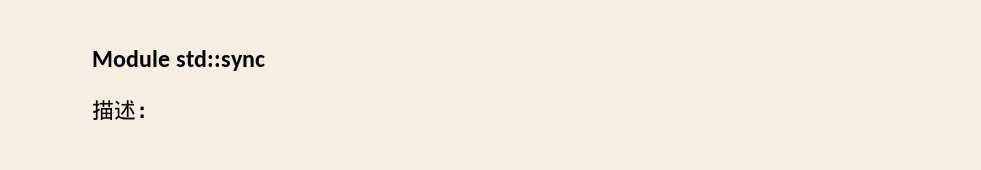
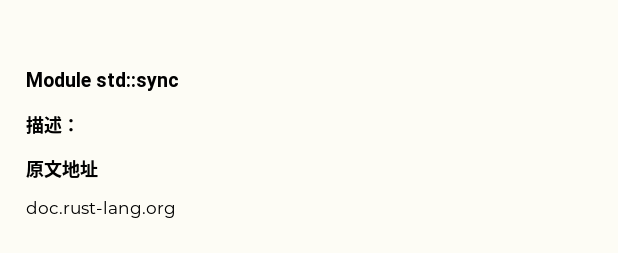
(158, 112) none -> [26,160,98,178] [26,201,176,218] // 原文地址 // doc.rust-lang.org

